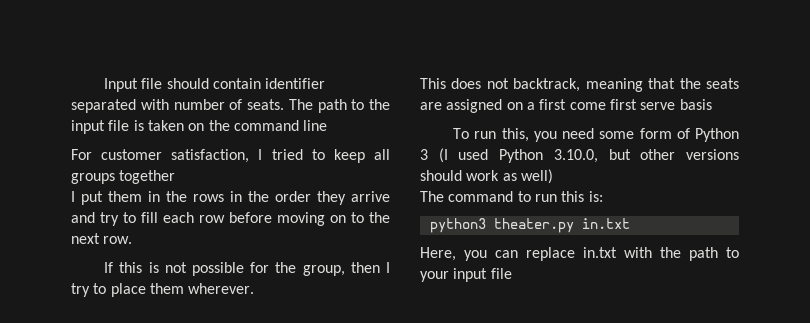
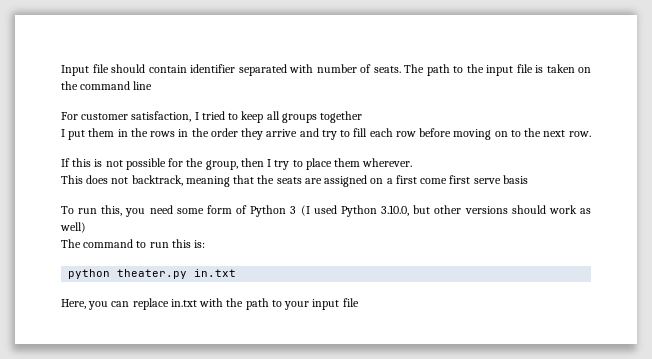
[429,218,486,233] python3 -> [68,269,111,279] python

